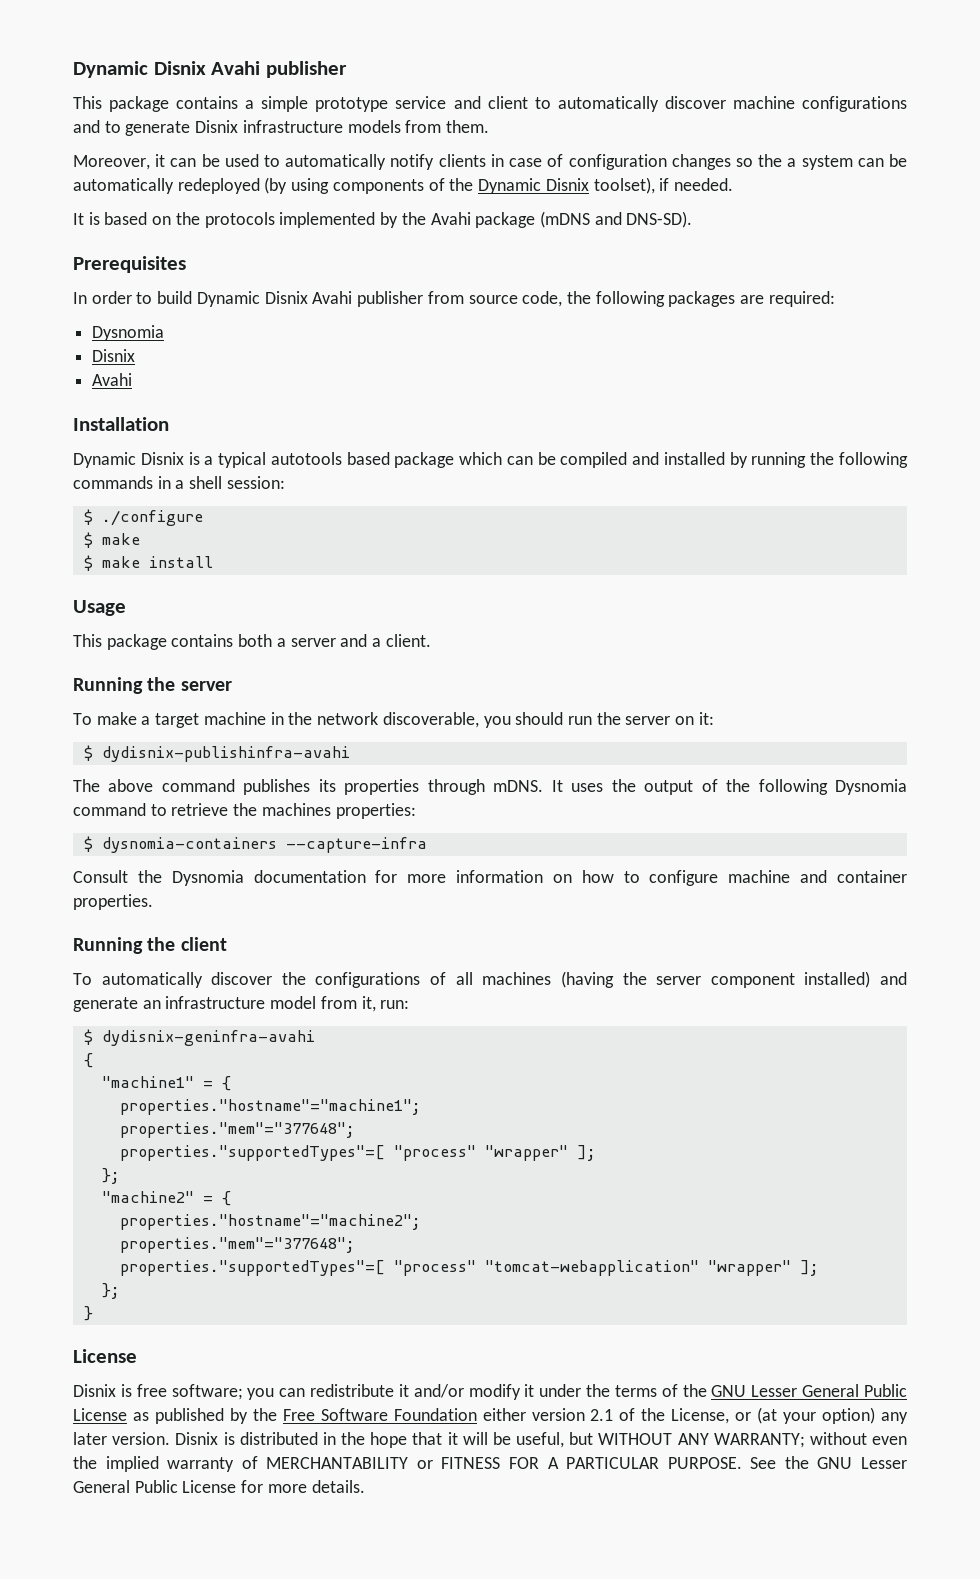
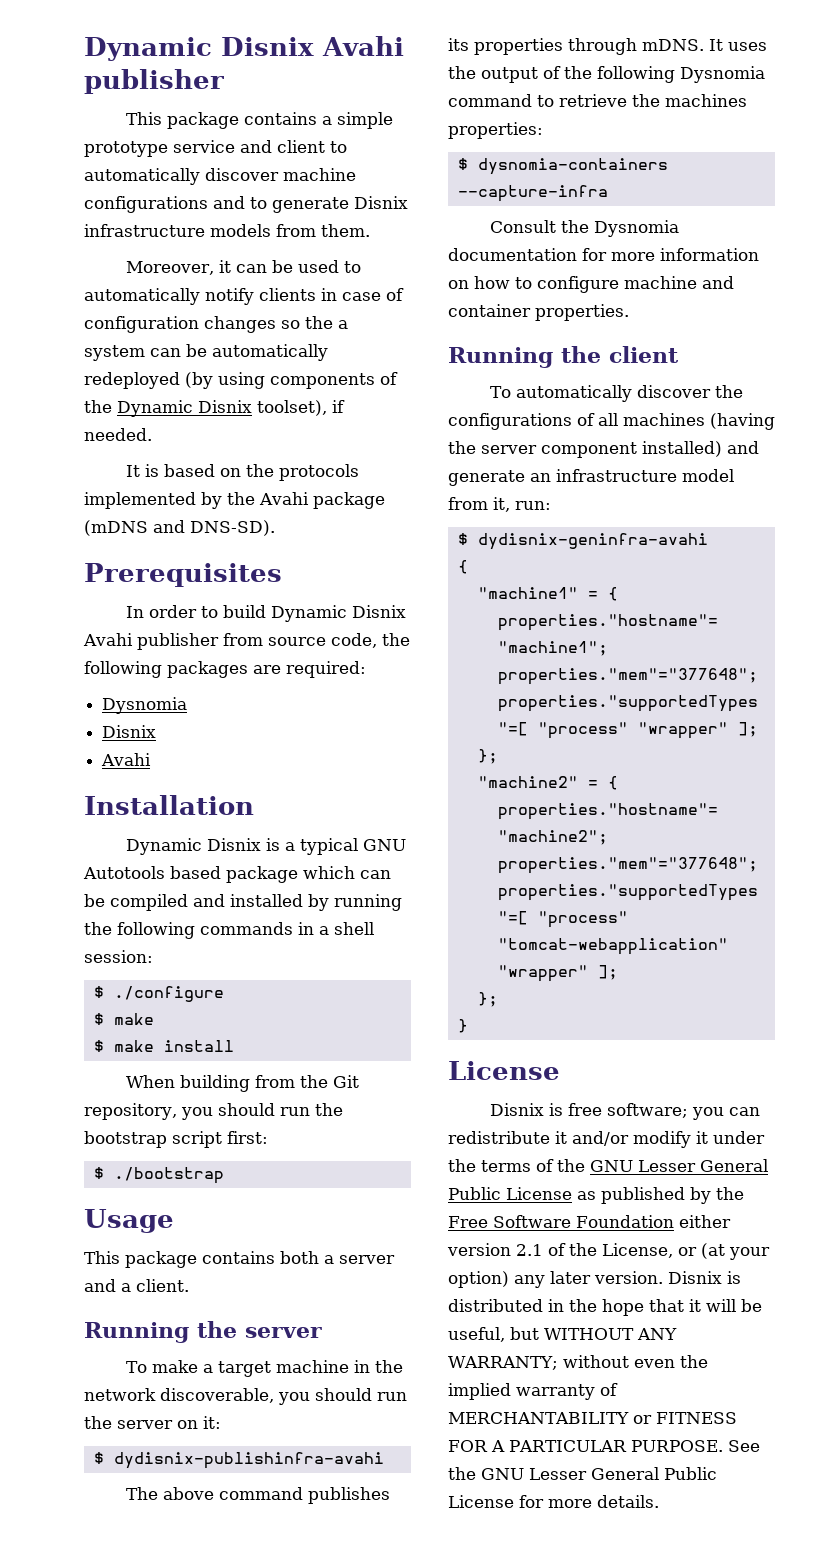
[270,452,342,465] autotools -> [362,839,406,851] [83,866,165,879] GNU Autotools
(213, 562) none -> [125,1075,359,1092] [84,1103,343,1120] [84,1131,268,1148] [93,1167,224,1184] // When building from the Git repository, you should run the bootstrap script first: // $ ./bootstrap

